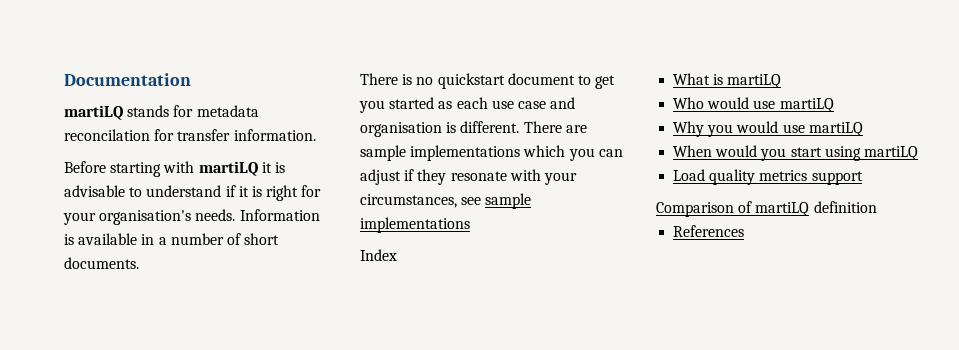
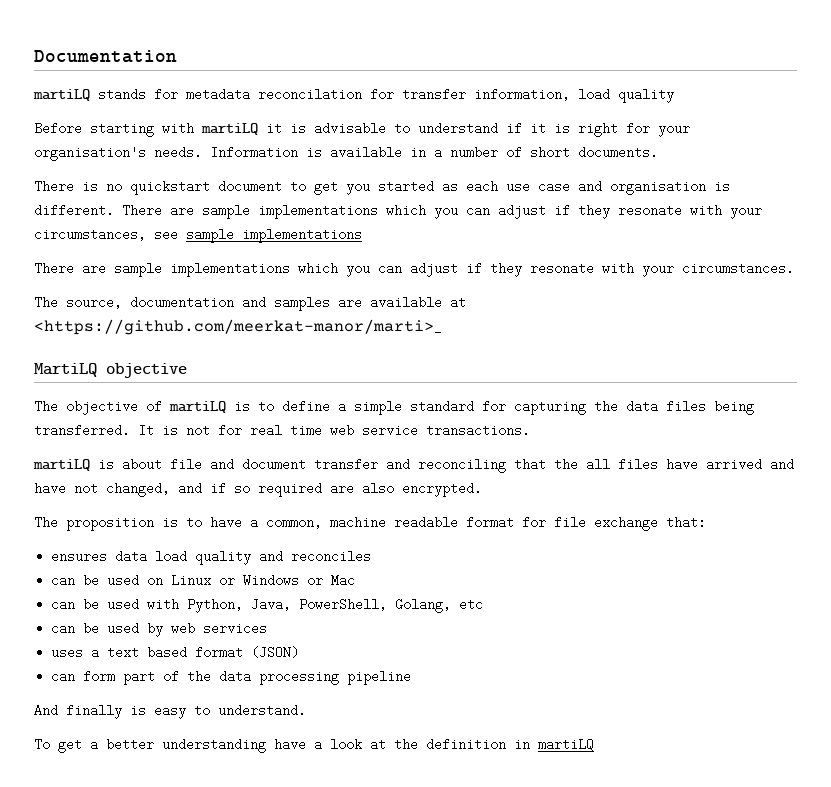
[233,129,316,141] information. -> [474,88,674,103] information, load quality
[360,249,397,261] [673,73,782,88] [673,97,834,112] [673,121,863,137] [673,145,918,161] [673,169,863,185] [656,201,810,217] Index // What is martiLQ // Who would use martiLQ // Why you would use martiLQ // When would you start using martiLQ // Load quality metrics support // Comparison of martiLQ -> [34,262,794,277] [34,296,466,311] [34,319,442,335] [34,363,187,378] [34,400,754,415] [34,424,530,437] [33,458,794,473] [34,482,482,497] [34,516,706,531] [51,550,372,565] [51,574,356,587] [51,598,484,613] [51,622,268,637] [51,646,300,659] [51,670,412,685] [34,704,306,719] [34,738,418,753] There are sample implementations which you can adjust if they resonate with your circumstances. // The source, documentation and samples are available at <https://github.com/meerkat-manor/marti>_ // MartiLQ objective // The objective of martiLQ is to define a simple standard for capturing the data files being transferred. It is not for real time web service transactions. // martiLQ is about file and document transfer and reconciling that the all files have arrived and have not changed, and if so required are also encrypted. // The proposition is to have a common, machine readable format for file exchange that: // ensures data load quality and reconciles // can be used on Linux or Windows or Mac // can be used with Python, Java, PowerShell, Golang, etc // can be used by web services // uses a text based format (JSON) // can form part of the data processing pipeline // And finally is easy to understand. // To get a better understanding have a look at the
[673,225,745,237] // References -> [514,738,594,751] in martiLQ

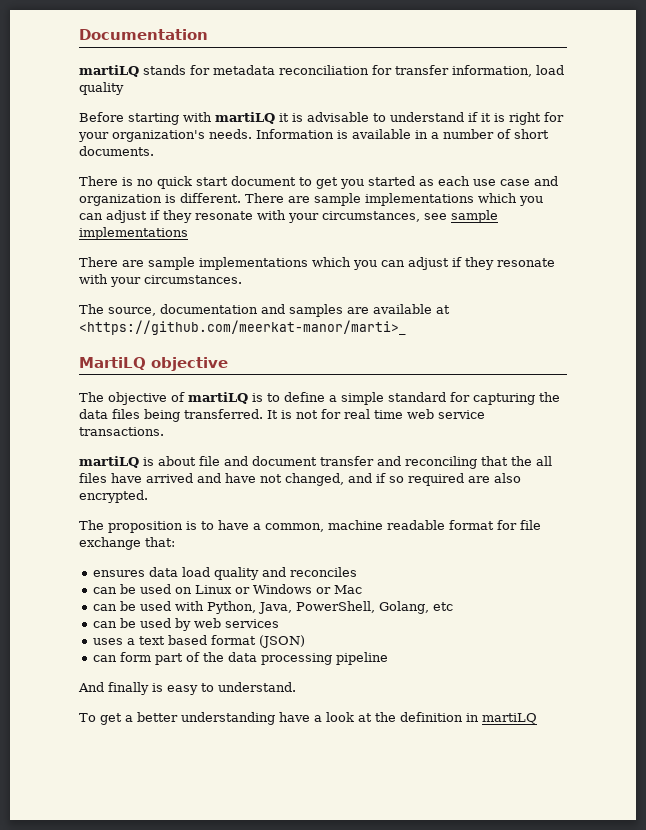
[258,88,362,101] reconcilation -> [279,65,369,75] reconciliation
[34,146,146,161] organisation's -> [112,130,205,142] organization's
[130,180,210,195] quickstart -> [157,176,228,189] quick start
[610,180,706,195] organisation -> [79,194,162,206] organization

